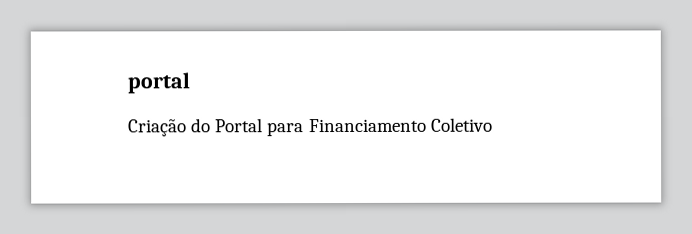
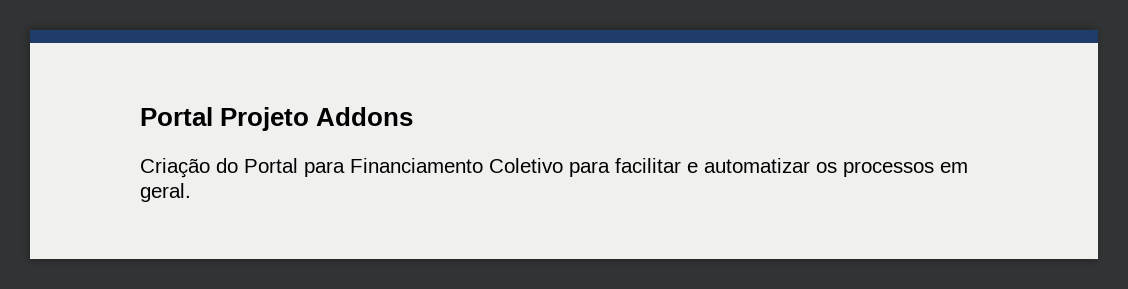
[127,72,190,94] portal -> [140,107,414,131] Portal Projeto Addons
(493, 124) none -> [569,158,968,177] [140,183,191,202] para facilitar e automatizar os processos em geral.

